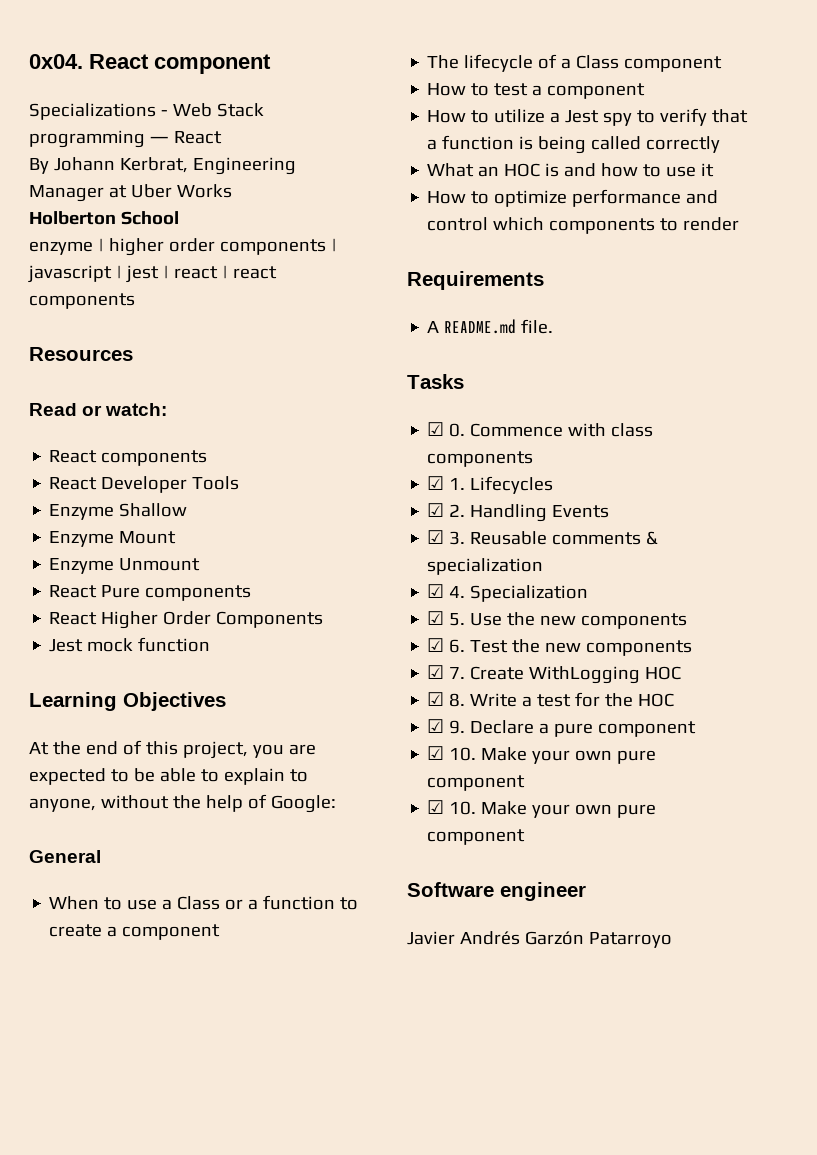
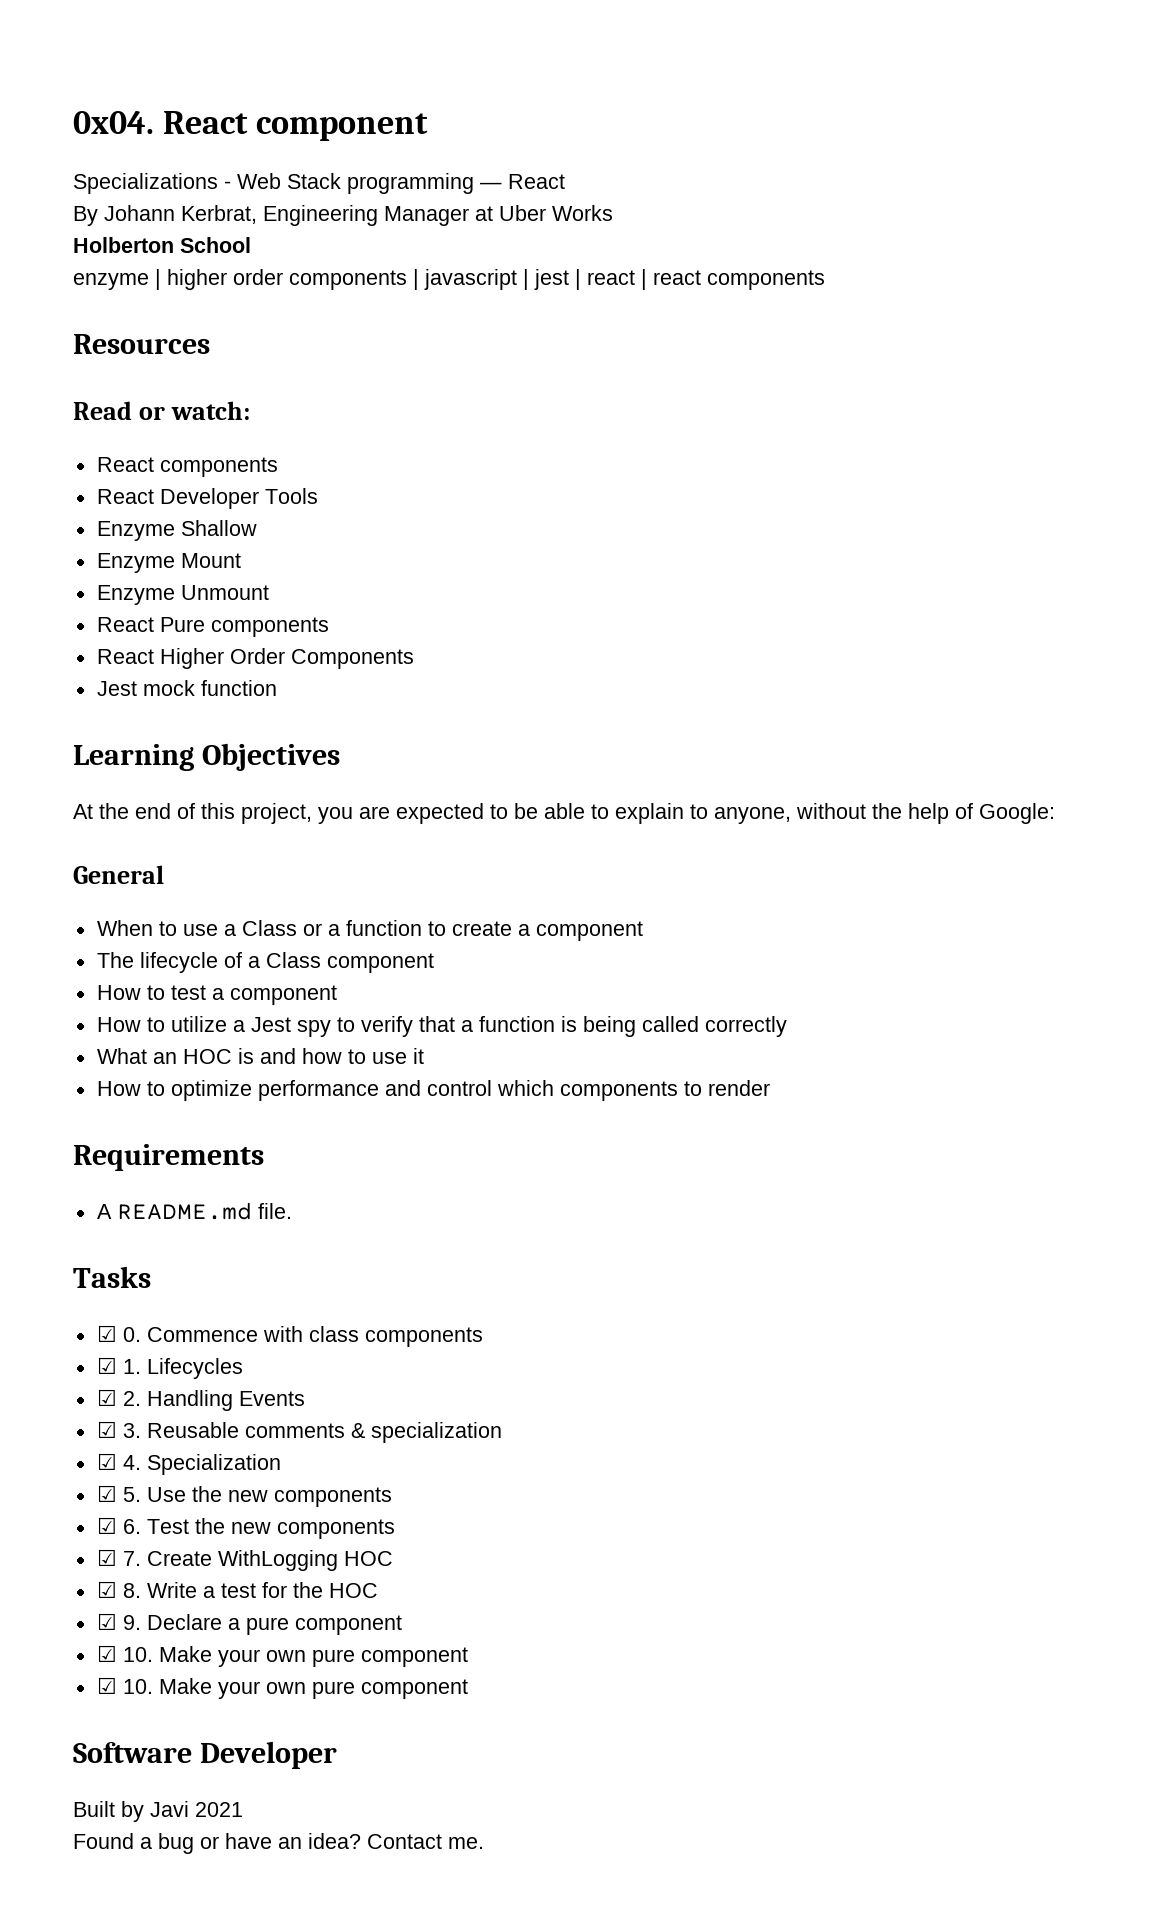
[500,882,586,901] [407,931,672,948] engineer // Javier Andrés Garzón Patarroyo -> [199,1741,337,1769] [73,1801,243,1822] [73,1833,484,1854] Developer // Built by Javi 2021 // Found a bug or have an idea? Contact me.

